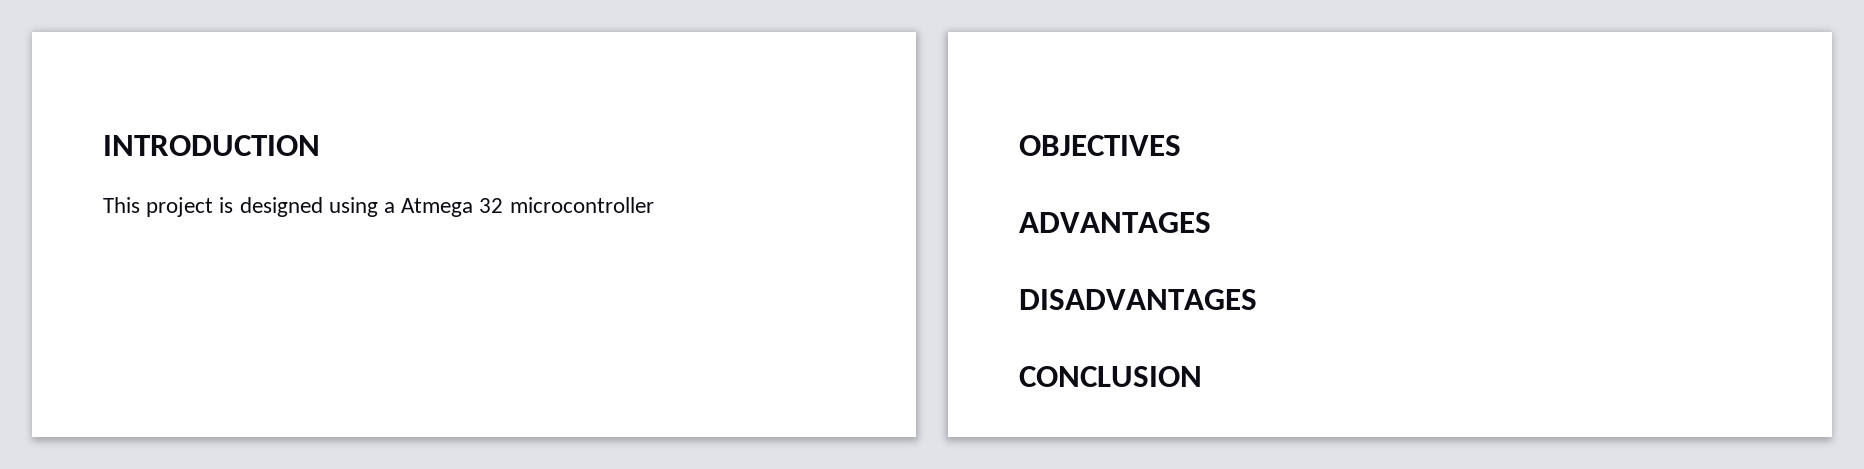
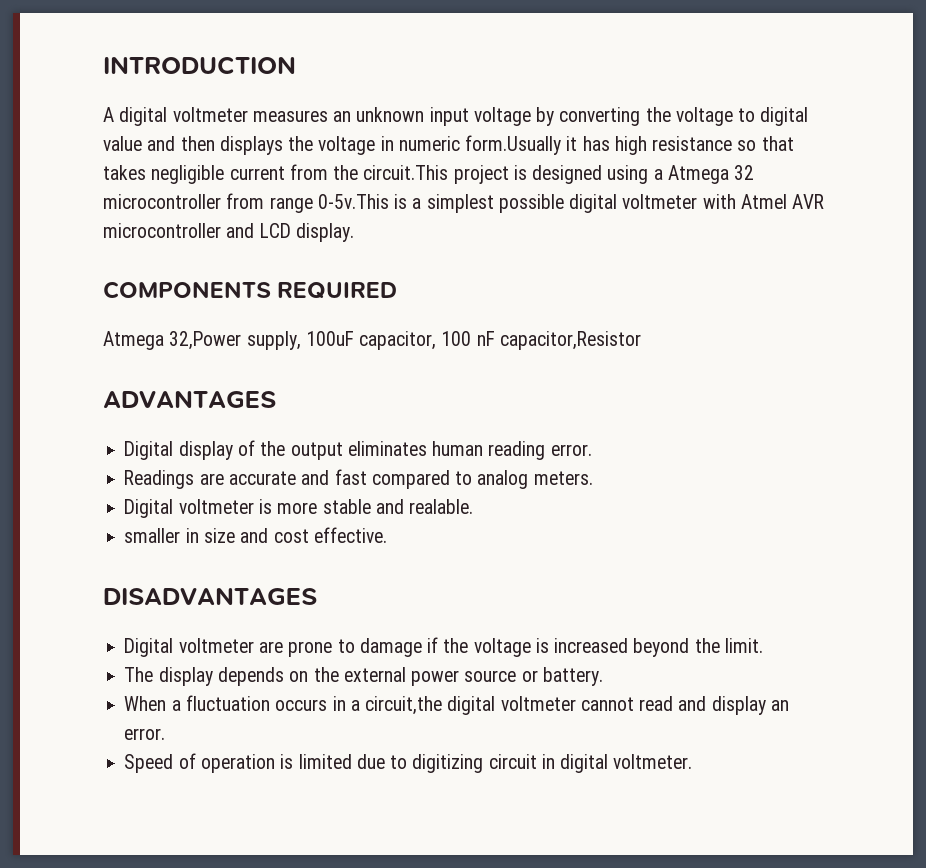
[103,197,140,213] This -> [103,107,809,126] [103,135,794,155] [103,164,449,184] A digital voltmeter measures an unknown input voltage by converting the voltage to digital value and then displays the voltage in numeric form.Usually it has high resistance so that takes negligible current from the circuit.This
[1019,135,1181,156] [1019,212,1211,233] [1019,289,1257,310] [1019,366,1202,387] // OBJECTIVES // ADVANTAGES // DISADVANTAGES // CONCLUSION -> [226,193,825,213] [103,223,354,242] [103,281,398,299] [103,331,641,350] [103,390,276,408] [124,440,592,460] [124,469,593,489] [124,499,474,518] [124,527,387,543] [103,587,317,605] [124,637,763,657] [124,667,603,686] [124,695,789,715] [124,728,166,740] [124,753,693,773] from range 0-5v.This is a simplest possible digital voltmeter with Atmel AVR microcontroller and LCD display. // COMPONENTS REQUIRED // Atmega 32,Power supply, 100uF capacitor, 100 nF capacitor,Resistor // ADVANTAGES // Digital display of the output eliminates human reading error. // Readings are accurate and fast compared to analog meters. // Digital voltmeter is more stable and realable. // smaller in size and cost effective. // DISADVANTAGES // Digital voltmeter are prone to damage if the voltage is increased beyond the limit. // The display depends on the external power source or battery. // When a fluctuation occurs in a circuit,the digital voltmeter cannot read and display an error. // Speed of operation is limited due to digitizing circuit in digital voltmeter.

